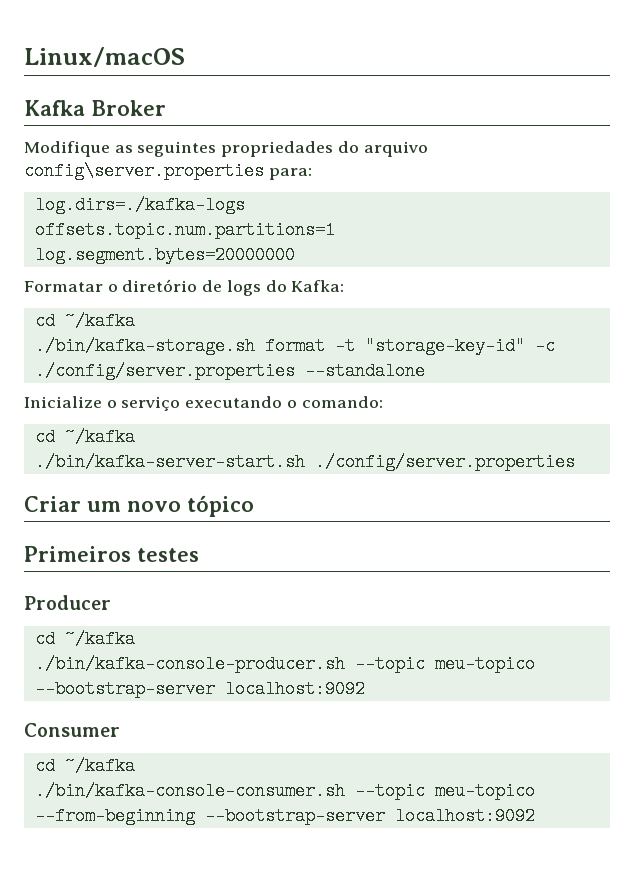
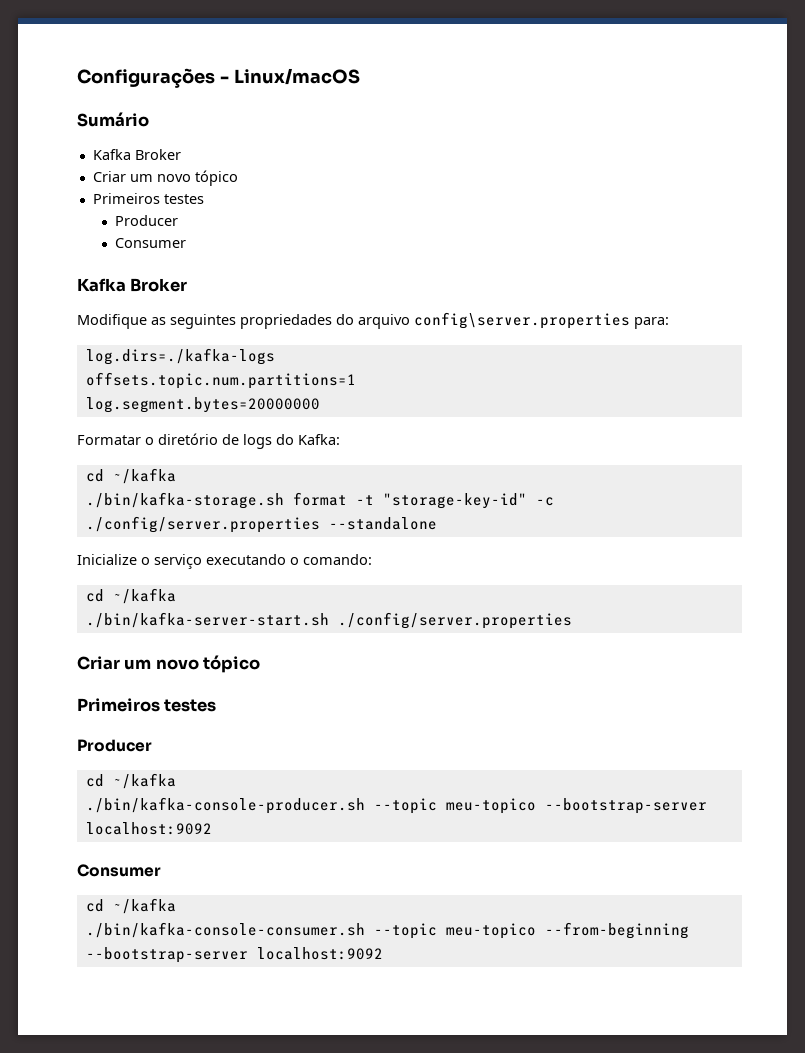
(24, 57) none -> [77,68,229,88] Configurações -
(185, 57) none -> [77,112,149,127] [92,149,181,160] [92,170,238,186] [92,193,204,204] [114,215,178,226] [114,238,186,248] // Sumário // Kafka Broker // Criar um novo tópico // Primeiros testes // Producer // Consumer

